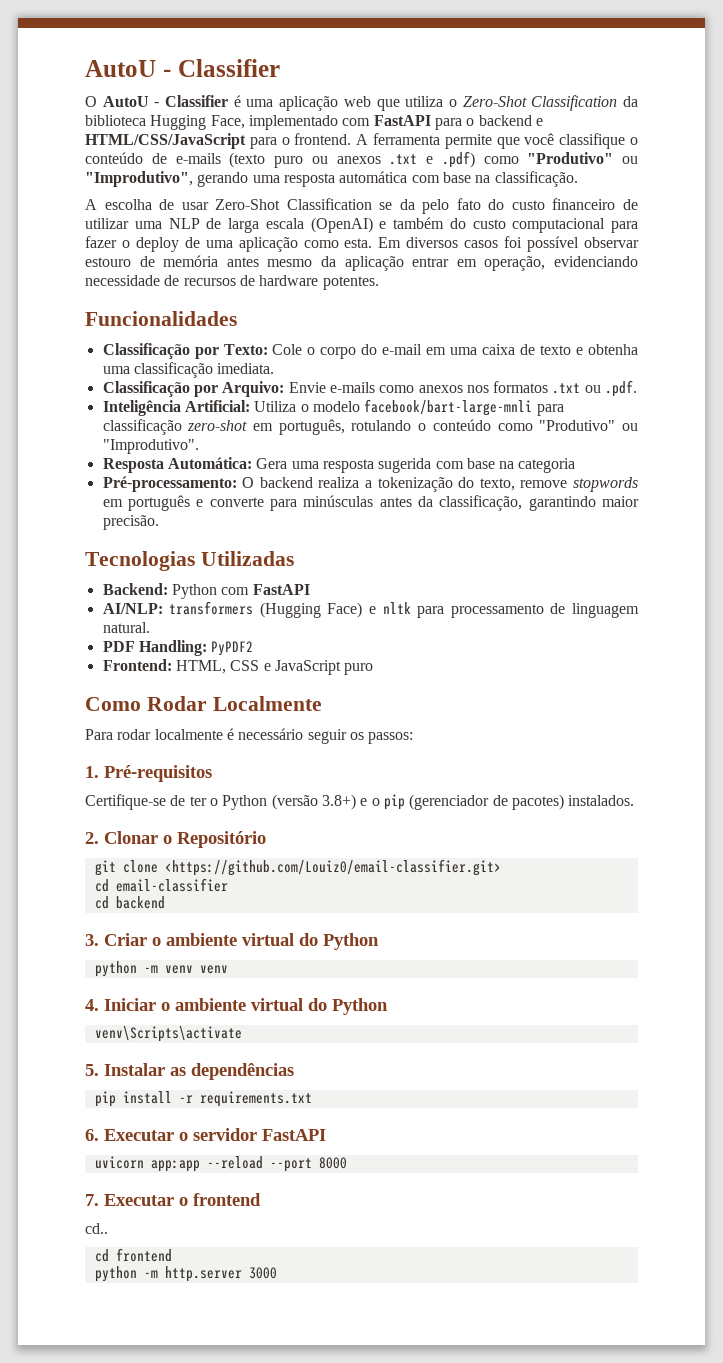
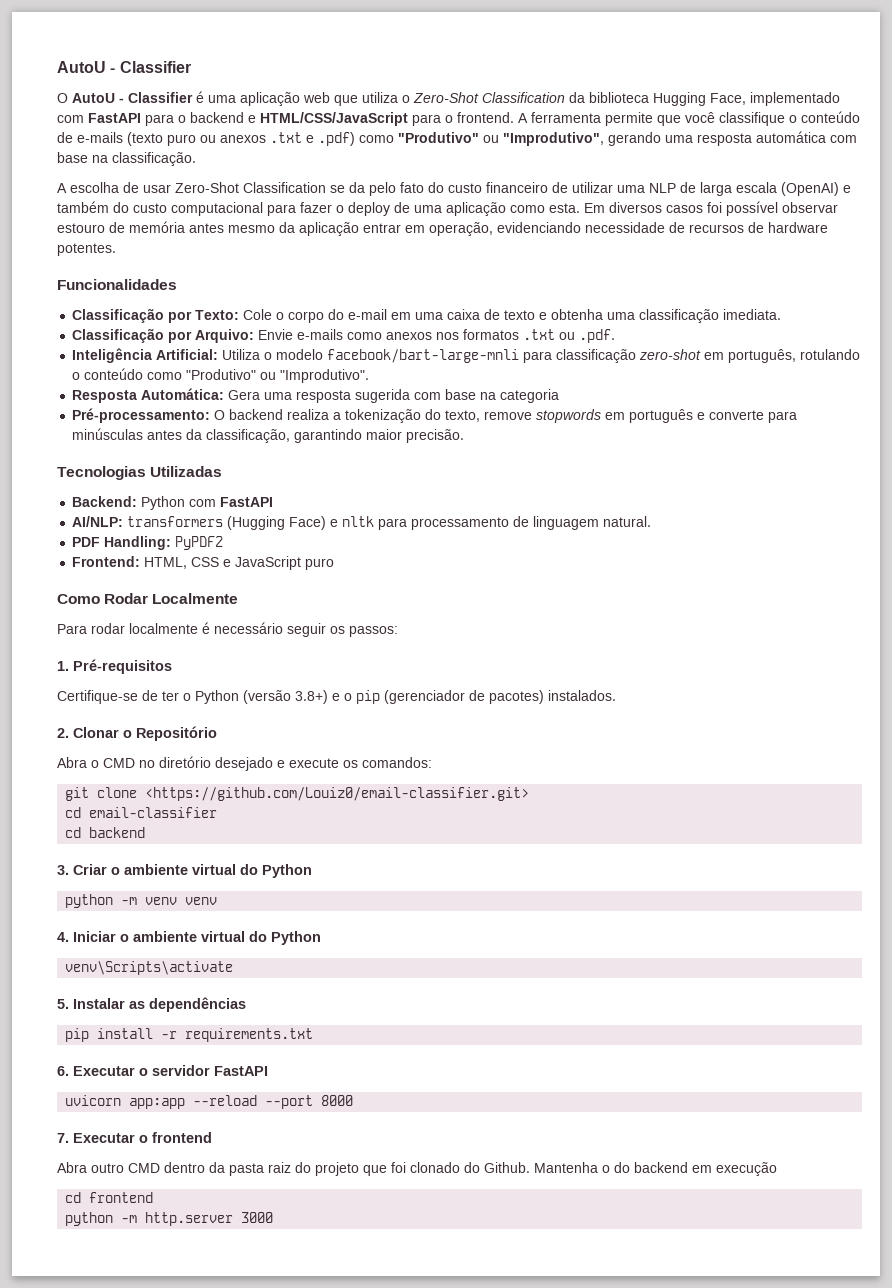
(266, 839) none -> [57,756,432,771] // Abra o CMD no diretório desejado e execute os comandos:
[85,1223,108,1234] cd.. -> [57,1162,777,1176] Abra outro CMD dentro da pasta raiz do projeto que foi clonado do Github. Mantenha o do backend em execução

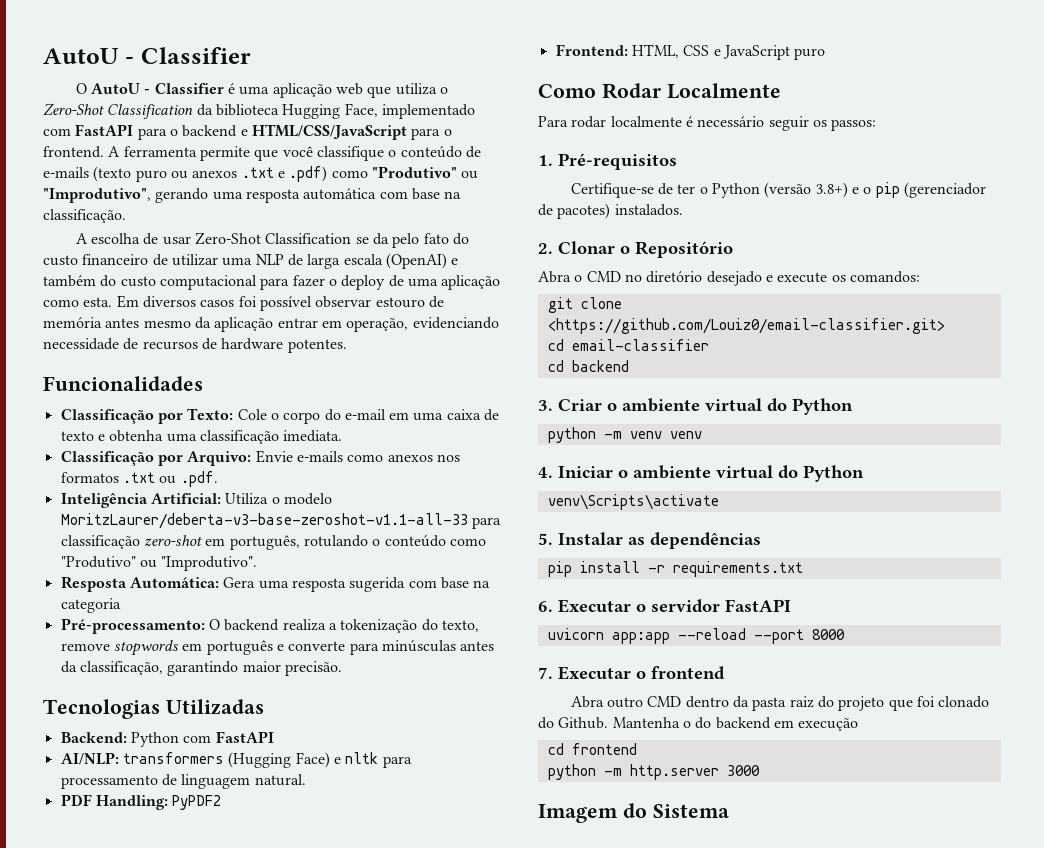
[327,349,520,363] facebook/bart-large-mnli -> [60,513,468,529] MoritzLaurer/deberta-v3-base-zeroshot-v1.1-all-33
(274, 1217) none -> [538,803,729,823] // Imagem do Sistema

